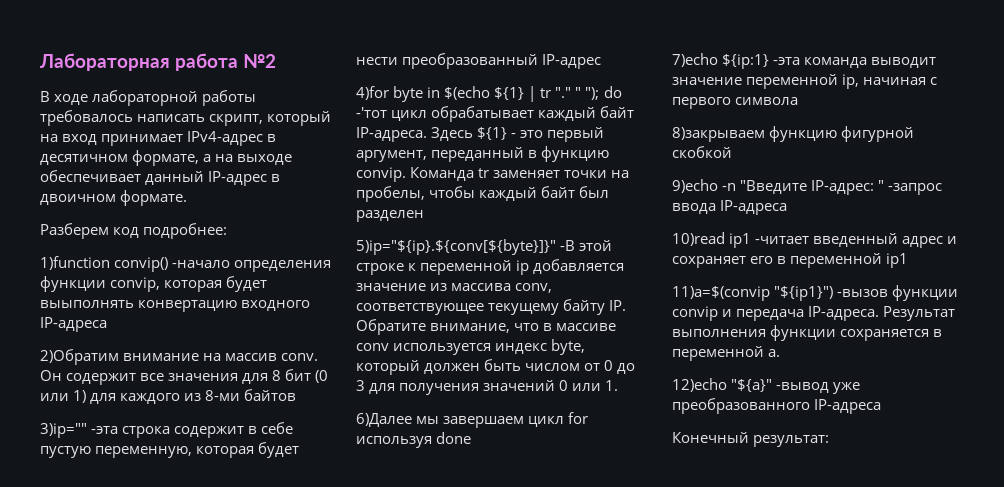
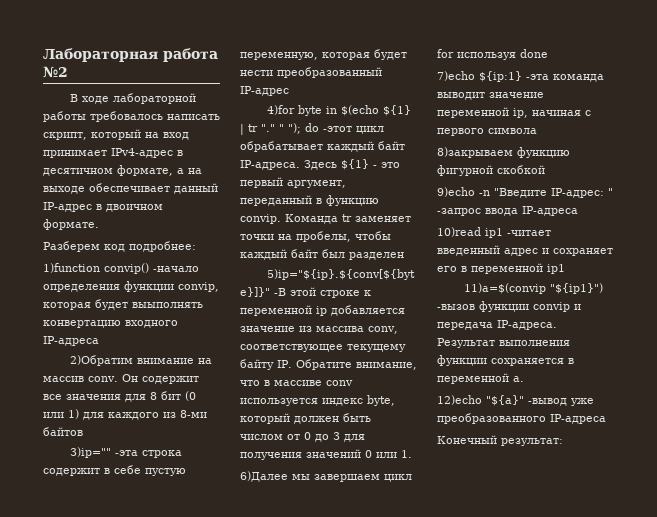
[356,107,387,118] -'тот -> [323,126,352,132] -этот

